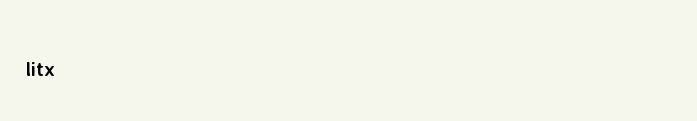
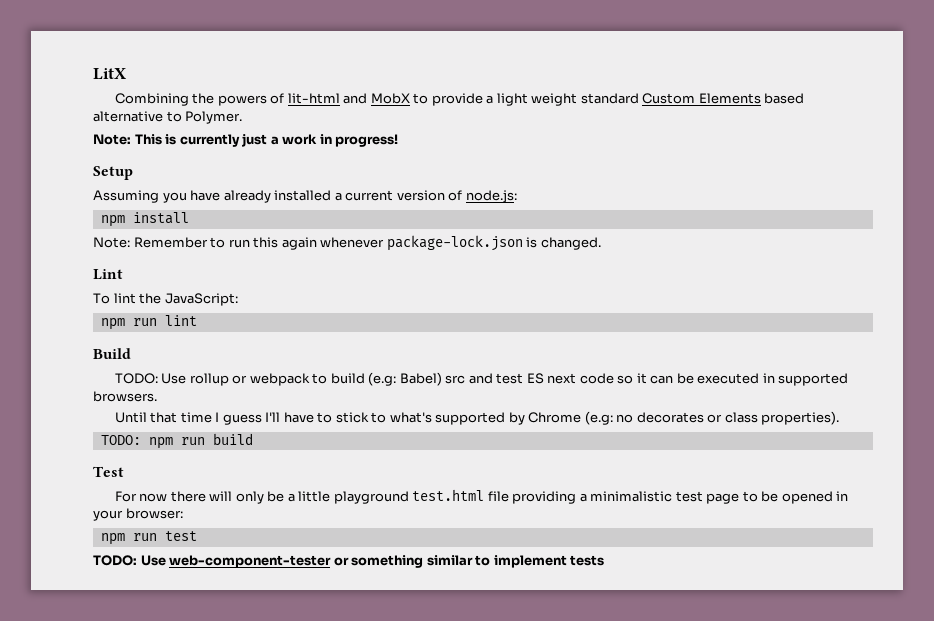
[26,62,55,76] litx -> [93,68,127,80] [114,93,805,106] [93,111,243,124] [93,133,399,147] [93,166,133,180] [93,190,517,203] [100,212,189,227] [93,235,601,251] [93,269,123,280] [93,293,238,306] [100,315,197,330] [93,348,131,359] [114,372,849,386] [93,391,157,402] [114,411,840,425] [100,433,253,449] [93,466,124,477] [114,489,849,504] [93,508,183,521] [100,531,197,545] [93,555,605,568] LitX // Combining the powers of lit-html and MobX to provide a light weight standard Custom Elements based alternative to Polymer. // Note: This is currently just a work in progress! // Setup // Assuming you have already installed a current version of node.js: // npm install // Note: Remember to run this again whenever package-lock.json is changed. // Lint // To lint the JavaScript: // npm run lint // Build // TODO: Use rollup or webpack to build (e.g: Babel) src and test ES next code so it can be executed in supported browsers. // Until that time I guess I'll have to stick to what's supported by Chrome (e.g: no decorates or class properties). // TODO: npm run build // Test // For now there will only be a little playground test.html file providing a minimalistic test page to be opened in your browser: // npm run test // TODO: Use web-component-tester or something similar to implement tests

